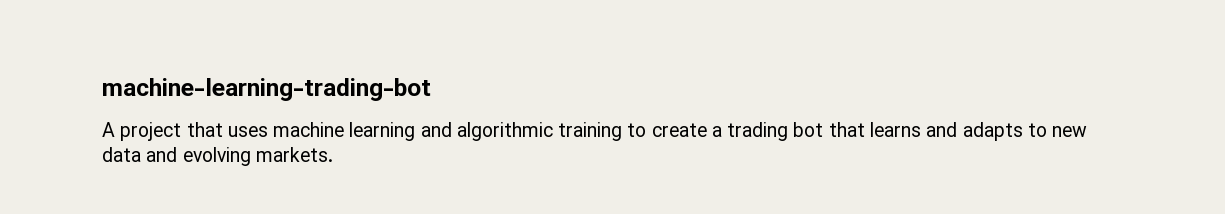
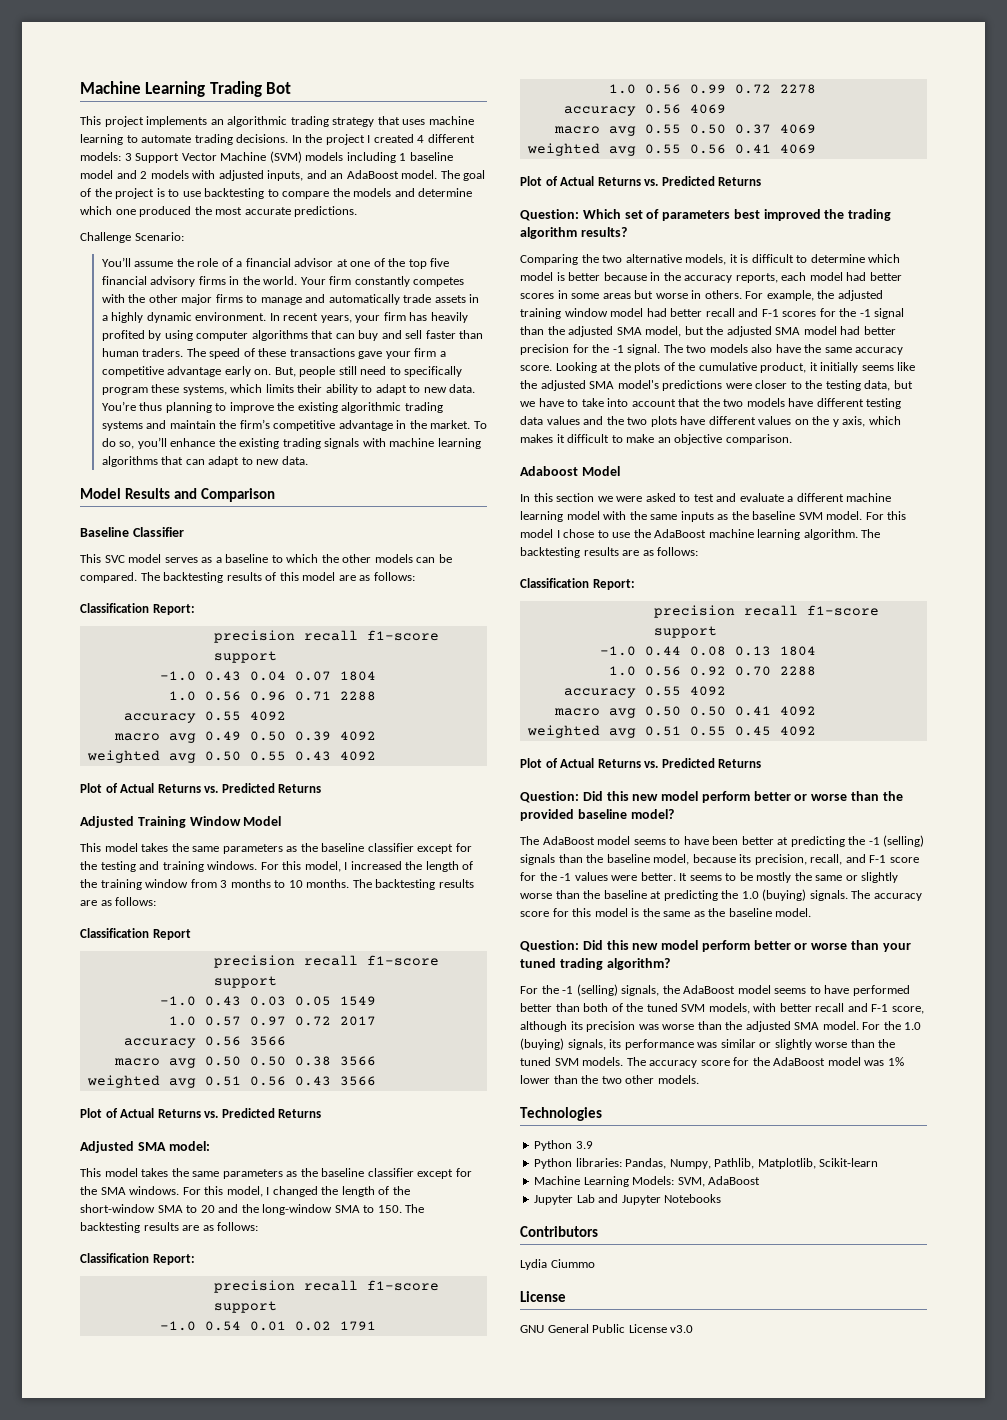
[102,78,431,101] [102,122,1088,141] [102,147,333,166] machine-learning-trading-bot // A project that uses machine learning and algorithmic training to create a trading bot that learns and adapts to new data and evolving markets. -> [80,81,292,97] [80,116,474,127] [80,134,475,145] [80,151,453,163] [80,170,486,181] [80,188,473,199] [80,206,358,217] [80,232,184,243] [101,257,450,269] [101,276,465,287] [101,294,480,305] [101,312,468,323] [101,330,484,341] [101,348,446,359] [101,366,463,377] [101,384,476,395] [101,401,443,413] [101,419,487,431] [101,437,481,449] [101,456,308,467] [80,488,276,502] [80,527,184,537] [80,554,452,563] [80,572,415,583] [80,603,195,615] [213,630,439,643] [213,651,277,663] [159,671,376,681] [168,691,376,701] [123,711,286,723] [113,731,376,743] [86,750,376,763] [80,783,322,793] [80,816,282,828] [80,843,472,854] [80,861,474,872] [80,879,474,890] [80,897,157,906] [80,928,191,940] [213,955,439,968] [213,976,277,988] [159,996,376,1006] [168,1016,376,1026] [123,1036,286,1048] [113,1056,376,1068] [86,1075,376,1088] [80,1108,322,1118] [80,1141,210,1153] [80,1168,472,1179] [80,1186,410,1197] [80,1204,425,1215] [80,1222,259,1233] [80,1253,195,1265] [213,1280,439,1293] [213,1301,277,1313] [159,1321,376,1331] [608,84,816,94] [563,104,726,116] [553,124,816,136] [526,143,816,156] [520,176,762,186] [520,209,892,221] [520,227,627,239] [520,254,901,265] [520,272,902,283] [520,290,883,301] [520,308,905,319] [520,326,896,337] [520,344,904,355] [520,362,916,373] [520,380,913,391] [520,398,902,409] [520,416,901,427] [520,434,792,445] [520,466,620,476] [520,493,892,502] [520,511,907,522] [520,529,881,540] [520,547,699,558] [520,578,635,590] [653,605,879,618] [653,626,717,638] [599,646,816,656] [608,666,816,676] [563,686,726,698] [553,706,816,718] [526,725,816,738] [520,758,762,768] [520,791,903,803] [520,809,674,821] [520,835,925,847] [520,854,919,865] [520,872,899,883] [520,889,922,901] [520,908,812,917] [520,940,911,952] [520,958,670,970] [520,984,910,996] [520,1003,924,1014] [520,1021,922,1032] [520,1038,896,1050] [520,1057,904,1068] [520,1075,699,1084] [520,1107,602,1121] [534,1140,593,1151] [534,1158,879,1169] [534,1176,761,1187] [534,1194,722,1205] [520,1226,598,1237] [520,1259,595,1270] [520,1291,566,1302] [520,1324,694,1333] Machine Learning Trading Bot // This project implements an algorithmic trading strategy that uses machine learning to automate trading decisions. In the project I created 4 different models: 3 Support Vector Machine (SVM) models including 1 baseline model and 2 models with adjusted inputs, and an AdaBoost model. The goal of the project is to use backtesting to compare the models and determine which one produced the most accurate predictions. // Challenge Scenario: // You’ll assume the role of a financial advisor at one of the top five financial advisory firms in the world. Your firm constantly competes with the other major firms to manage and automatically trade assets in a highly dynamic environment. In recent years, your firm has heavily profited by using computer algorithms that can buy and sell faster than human traders. The speed of these transactions gave your firm a competitive advantage early on. But, people still need to specifically program these systems, which limits their ability to adapt to new data. You’re thus planning to improve the existing algorithmic trading systems and maintain the firm’s competitive advantage in the market. To do so, you’ll enhance the existing trading signals with machine learning algorithms that can adapt to new data. // Model Results and Comparison // Baseline Classifier // This SVC model serves as a baseline to which the other models can be compared. The backtesting results of this model are as follows: // Classification Report: // precision recall f1-score support // -1.0 0.43 0.04 0.07 1804 // 1.0 0.56 0.96 0.71 2288 // accuracy 0.55 4092 // macro avg 0.49 0.50 0.39 4092 // weighted avg 0.50 0.55 0.43 4092 // Plot of Actual Returns vs. Predicted Returns // Adjusted Training Window Model // This model takes the same parameters as the baseline classifier except for the testing and training windows. For this model, I increased the length of the training window from 3 months to 10 months. The backtesting results are as follows: // Classification Report // precision recall f1-score support // -1.0 0.43 0.03 0.05 1549 // 1.0 0.57 0.97 0.72 2017 // accuracy 0.56 3566 // macro avg 0.50 0.50 0.38 3566 // weighted avg 0.51 0.56 0.43 3566 // Plot of Actual Returns vs. Predicted Returns // Adjusted SMA model: // This model takes the same parameters as the baseline classifier except for the SMA windows. For this model, I changed the length of the short-window SMA to 20 and the long-window SMA to 150. The backtesting results are as follows: // Classification Report: // precision recall f1-score support // -1.0 0.54 0.01 0.02 1791 // 1.0 0.56 0.99 0.72 2278 // accuracy 0.56 4069 // macro avg 0.55 0.50 0.37 4069 // weighted avg 0.55 0.56 0.41 4069 // Plot of Actual Returns vs. Predicted Returns // Question: Which set of parameters best improved the trading algorithm results? // Comparing the two alternative models, it is difficult to determine which model is better because in the accuracy reports, each model had better scores in some areas but worse in others. For example, the adjusted training window model had better recall and F-1 scores for the -1 signal than the adjusted SMA model, but the adjusted SMA model had better precision for the -1 signal. The two models also have the same accuracy score. Looking at the plots of the cumulative product, it initially seems like the adjusted SMA model's predictions were closer to the testing data, but we have to take into account that the two models have different testing data values and the two plots have different values on the y axis, which makes it difficult to make an objective comparison. // Adaboost Model // In this section we were asked to test and evaluate a different machine learning model with the same inputs as the baseline SVM model. For this model I chose to use the AdaBoost machine learning algorithm. The backtesting results are as follows: // Classification Report: // precision recall f1-score support // -1.0 0.44 0.08 0.13 1804 // 1.0 0.56 0.92 0.70 2288 // accuracy 0.55 4092 // macro avg 0.50 0.50 0.41 4092 // weighted avg 0.51 0.55 0.45 4092 // Plot of Actual Returns vs. Predicted Returns // Question: Did this new model perform better or worse than the provided baseline model? // The AdaBoost model seems to have been better at predicting the -1 (selling) signals than the baseline model, because its precision, recall, and F-1 score for the -1 values were better. It seems to be mostly the same or slightly worse than the baseline at predicting the 1.0 (buying) signals. The accuracy score for this model is the same as the baseline model. // Question: Did this new model perform better or worse than your tuned trading algorithm? // For the -1 (selling) signals, the AdaBoost model seems to have performed better than both of the tuned SVM models, with better recall and F-1 score, although its precision was worse than the adjusted SMA model. For the 1.0 (buying) signals, its performance was similar or slightly worse than the tuned SVM models. The accuracy score for the AdaBoost model was 1% lower than the two other models. // Technologies // Python 3.9 // Python libraries: Pandas, Numpy, Pathlib, Matplotlib, Scikit-learn // Machine Learning Models: SVM, AdaBoost // Jupyter Lab and Jupyter Notebooks // Contributors // Lydia Ciummo // License // GNU General Public License v3.0

